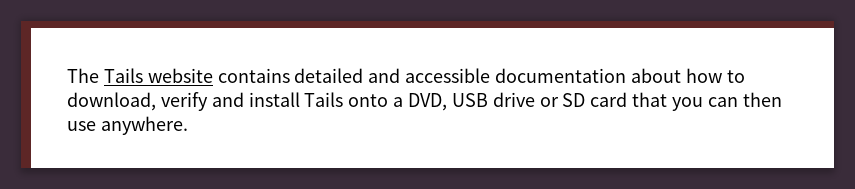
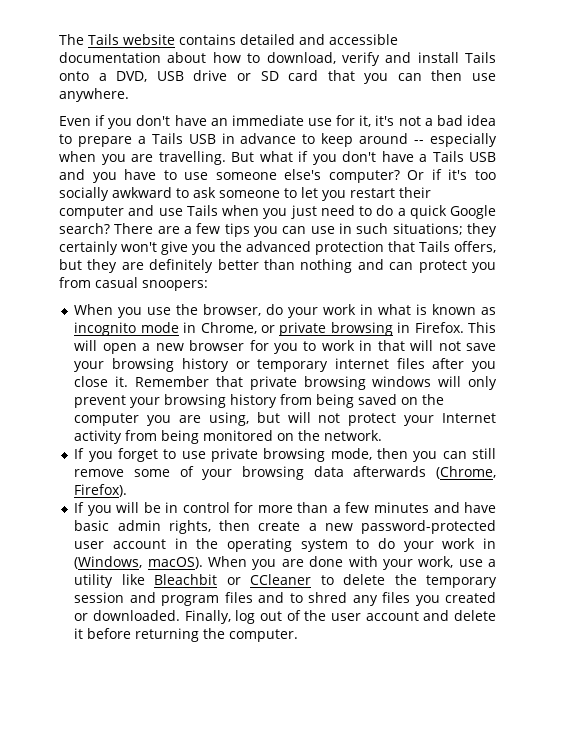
(188, 125) none -> [59,115,497,129] [59,133,498,147] [59,151,496,165] [59,169,497,183] [59,187,431,201] [59,205,496,219] [59,223,497,237] [59,241,496,255] [59,259,496,273] [59,277,208,291] [74,304,497,318] [74,322,496,336] [74,340,496,354] [74,358,496,372] [74,376,497,390] [74,394,445,408] [74,412,496,426] [74,430,383,444] [74,448,496,462] [74,466,496,480] [74,484,128,497] [74,502,496,516] [74,520,497,534] [74,538,497,552] [74,556,497,570] [74,574,497,588] [74,592,496,606] [74,610,497,624] [74,628,299,642] // Even if you don't have an immediate use for it, it's not a bad idea to prepare a Tails USB in advance to keep around -- especially when you are travelling. But what if you don't have a Tails USB and you have to use someone else's computer? Or if it's too socially awkward to ask someone to let you restart their computer and use Tails when you just need to do a quick Google search? There are a few tips you can use in such situations; they certainly won't give you the advanced protection that Tails offers, but they are definitely better than nothing and can protect you from casual snoopers: // When you use the browser, do your work in what is known as incognito mode in Chrome, or private browsing in Firefox. This will open a new browser for you to work in that will not save your browsing history or temporary internet files after you close it. Remember that private browsing windows will only prevent your browsing history from being saved on the computer you are using, but will not protect your Internet activity from being monitored on the network. // If you forget to use private browsing mode, then you can still remove some of your browsing data afterwards (Chrome, Firefox). // If you will be in control for more than a few minutes and have basic admin rights, then create a new password-protected user account in the operating system to do your work in (Windows, macOS). When you are done with your work, use a utility like Bleachbit or CCleaner to delete the temporary session and program files and to shred any files you created or downloaded. Finally, log out of the user account and delete it before returning the computer.

